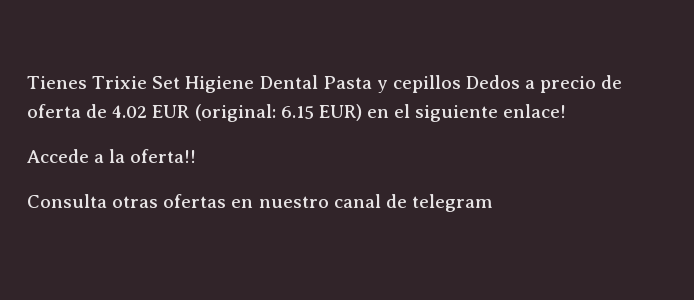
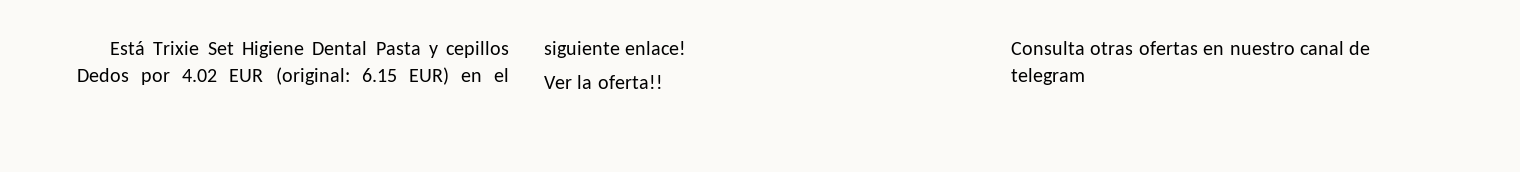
[27,76,87,89] Tienes -> [110,41,146,55] Está
[525,75,623,93] [27,104,108,118] a precio de oferta de -> [141,72,171,85] por
[27,149,105,163] Accede a -> [544,76,572,89] Ver

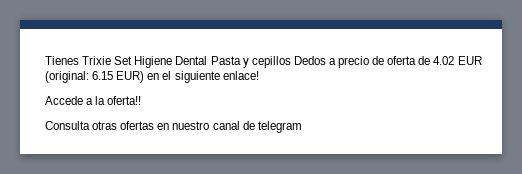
[110,41,146,55] Está -> [45,56,79,65] Tienes
[141,72,171,85] por -> [328,56,431,68] a precio de oferta de
[544,76,572,89] Ver -> [45,96,94,105] Accede a

